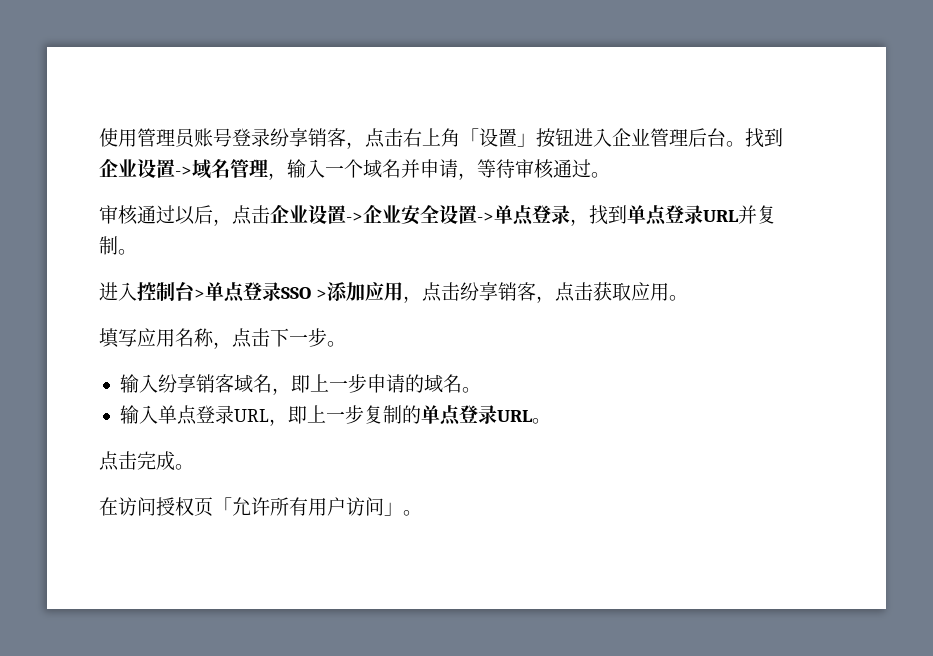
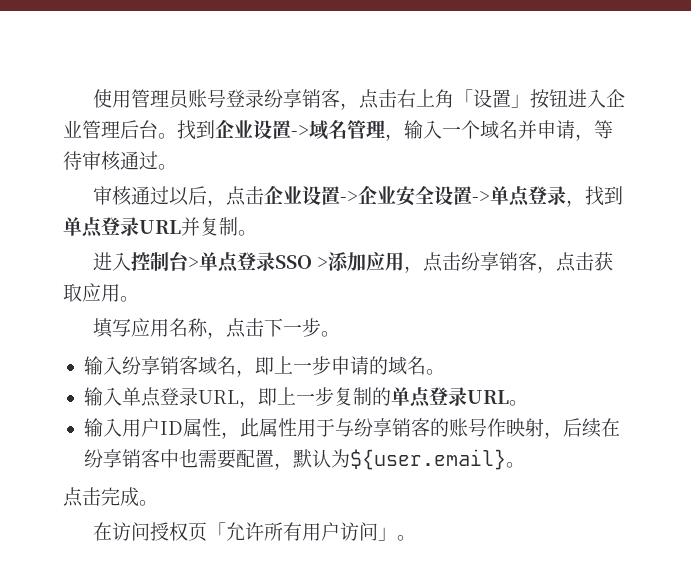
(551, 421) none -> [83,418,620,439] [83,449,525,470] // 输入用户ID属性，此属性用于与纷享销客的账号作映射，后续在纷享销客中也需要配置，默认为${user.email}。

